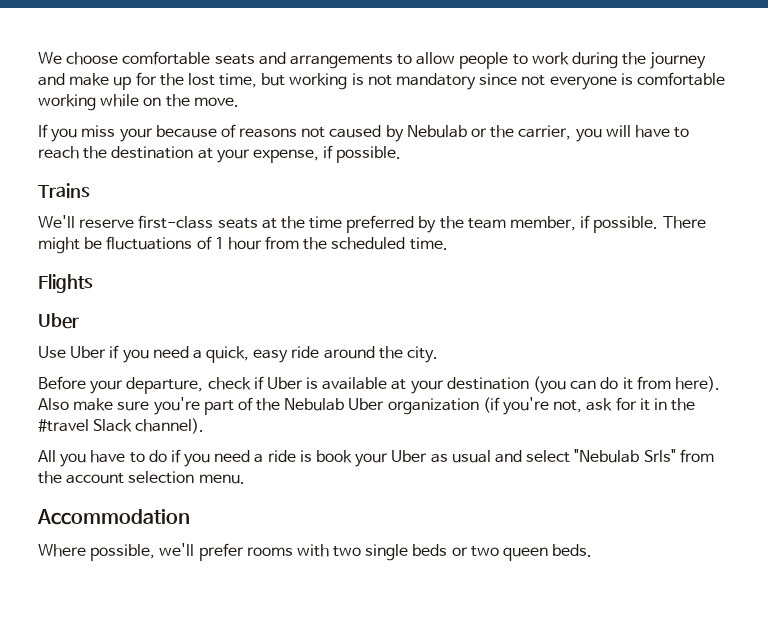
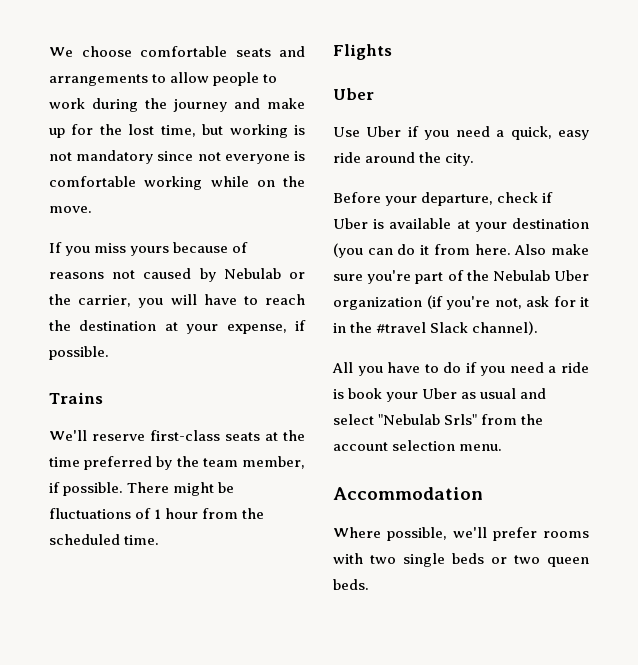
[119,128,153,142] your -> [130,246,170,256] yours
[674,376,720,392] here). -> [474,244,511,255] here.

